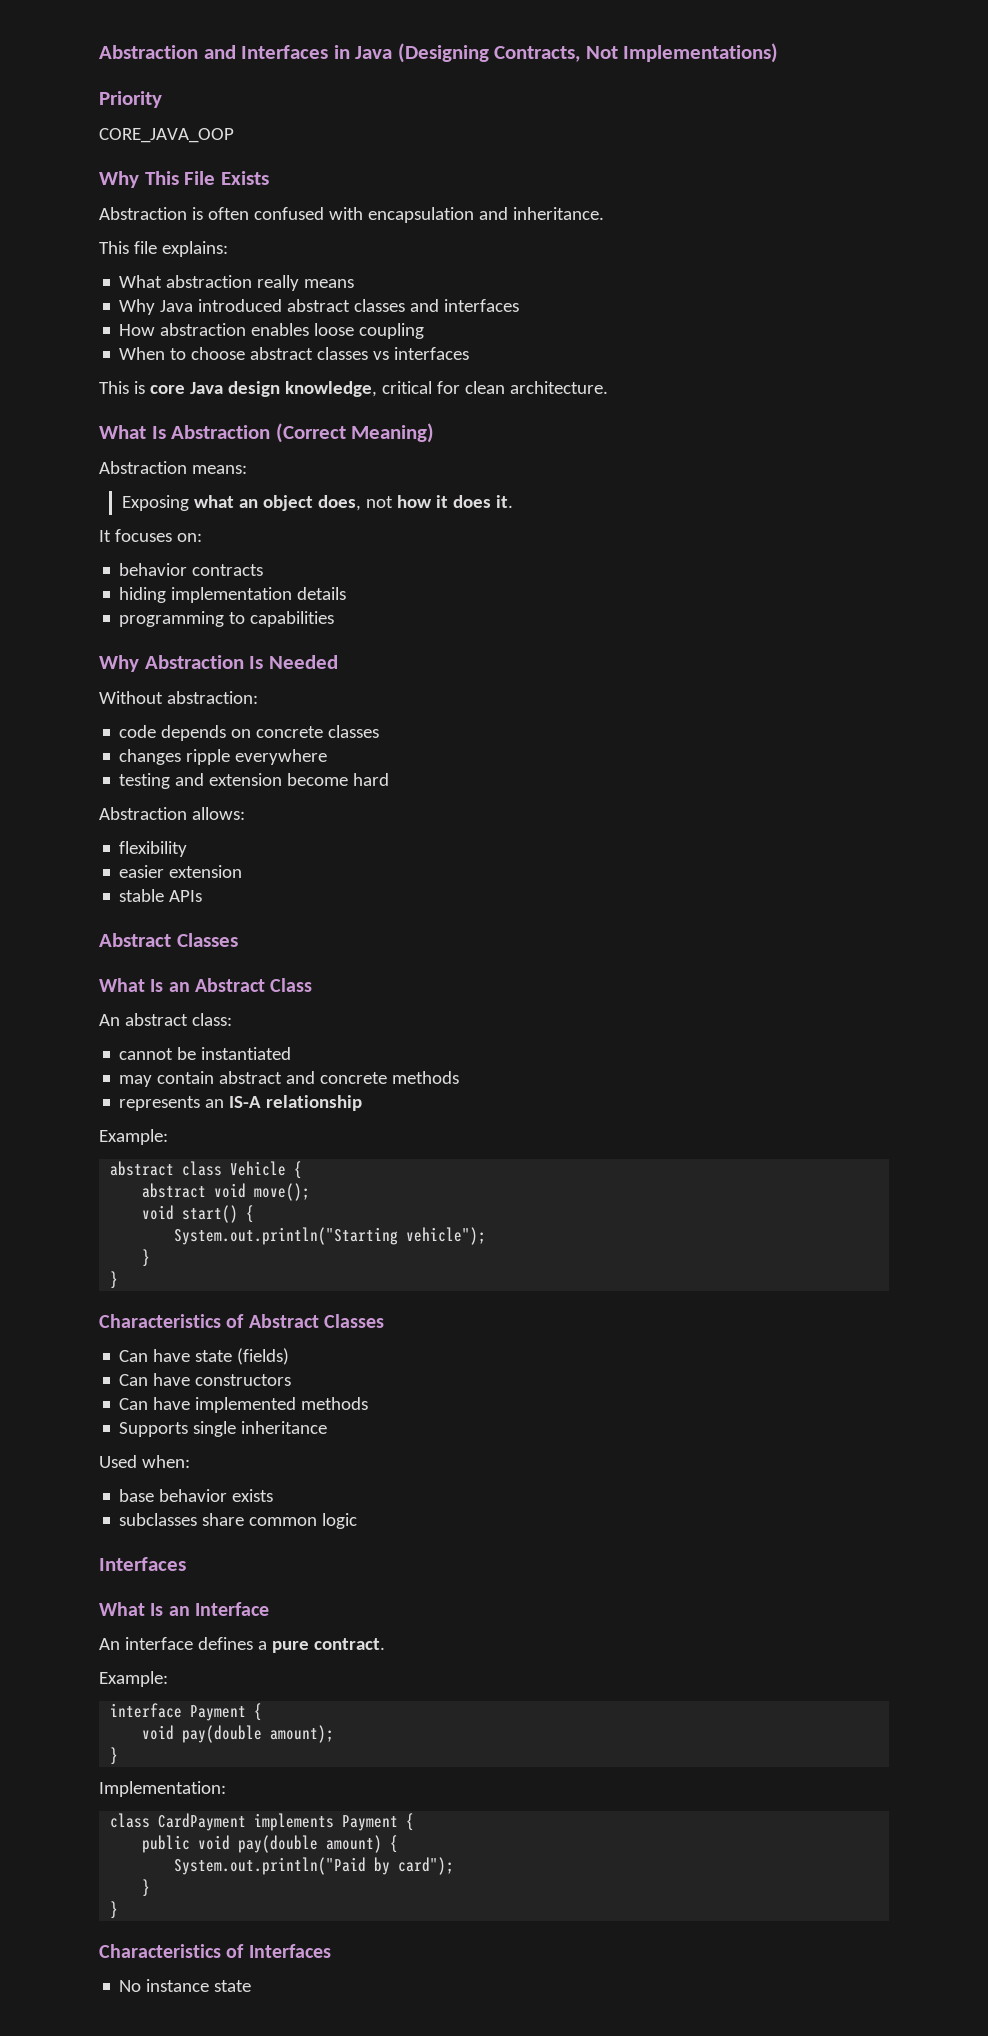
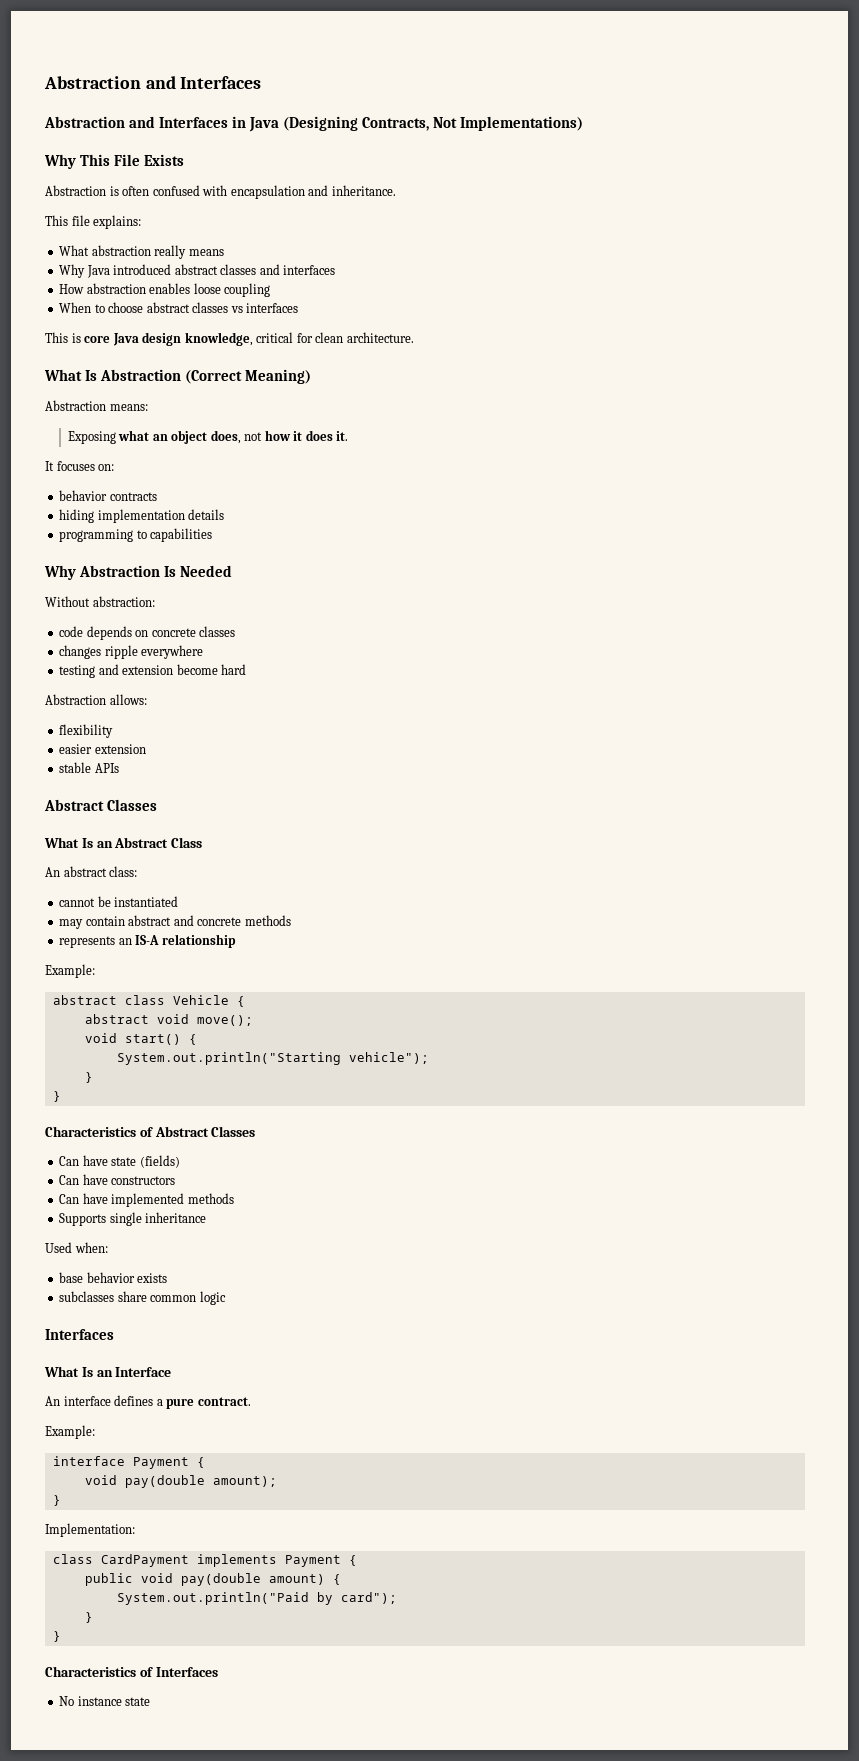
[99,45,329,59] Abstraction and Interfaces -> [44,76,262,89] [44,116,229,128] Abstraction and Interfaces // Abstraction and Interfaces
[99,91,162,108] [99,128,234,143] // Priority // CORE_JAVA_OOP -> (584, 123) none

